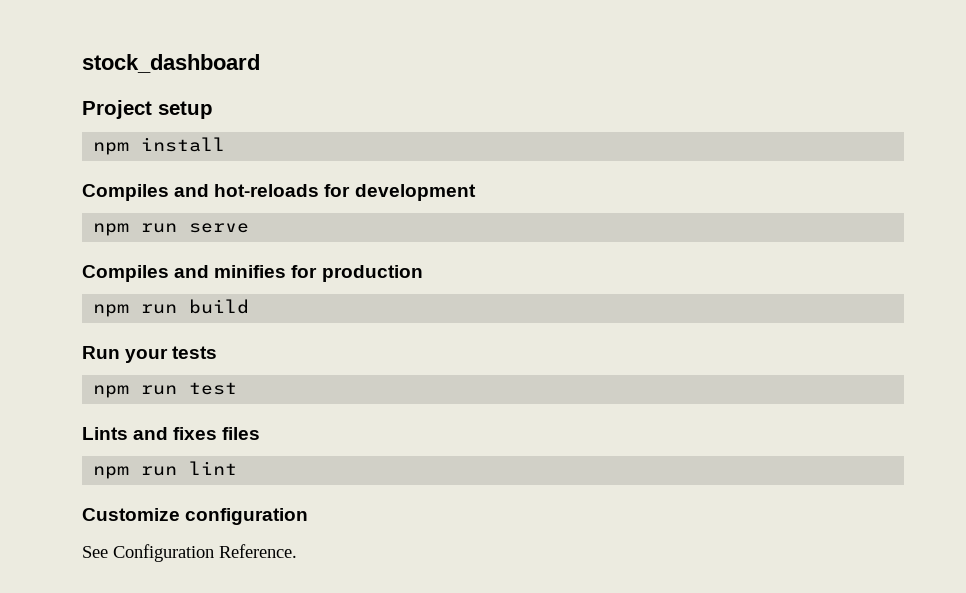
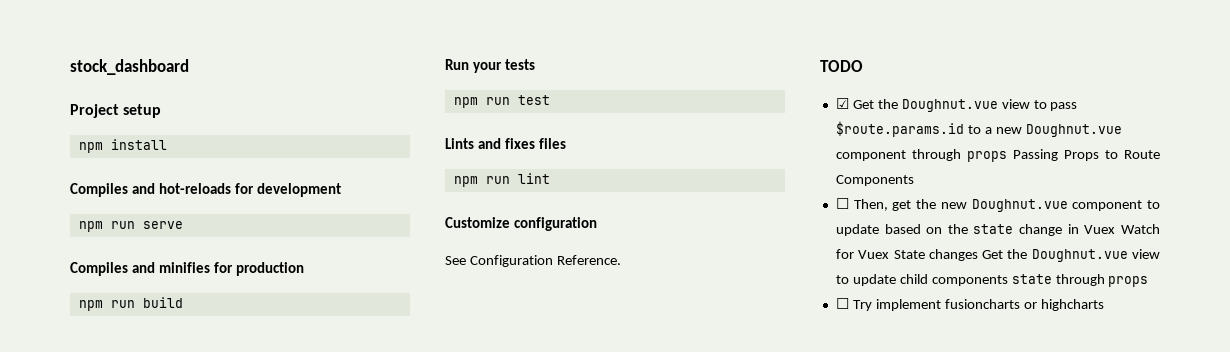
(297, 551) none -> [820,60,863,72] [835,98,1078,112] [835,121,1122,137] [835,149,1160,162] [835,175,914,186] [835,198,1160,212] [835,224,1160,236] [835,249,1160,262] [835,274,1149,287] [835,298,1104,311] // TODO // ☑ Get the Doughnut.vue view to pass $route.params.id to a new Doughnut.vue component through props Passing Props to Route Components // ☐ Then, get the new Doughnut.vue component to update based on the state change in Vuex Watch for Vuex State changes Get the Doughnut.vue view to update child components state through props // ☐ Try implement fusioncharts or highcharts

